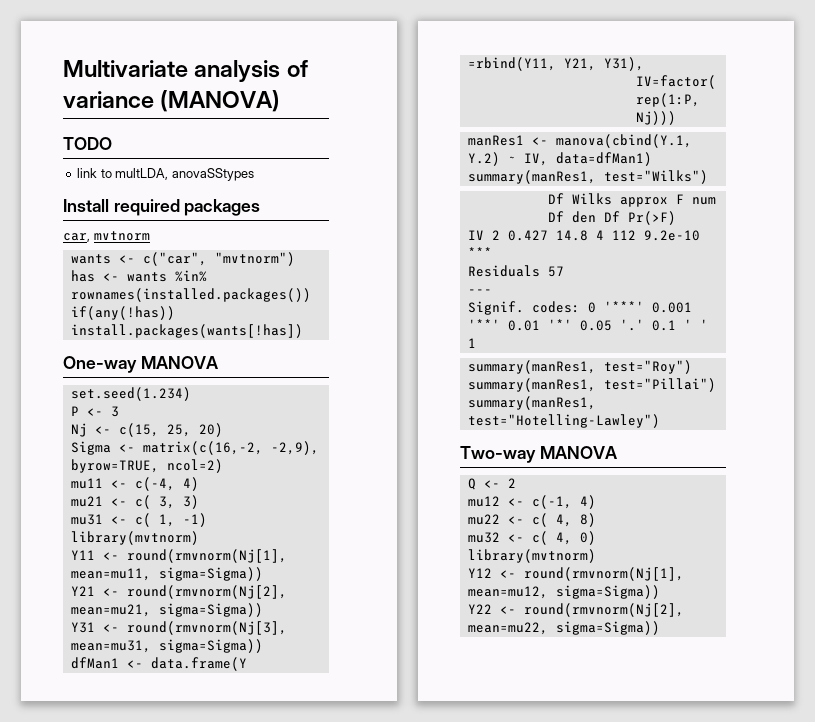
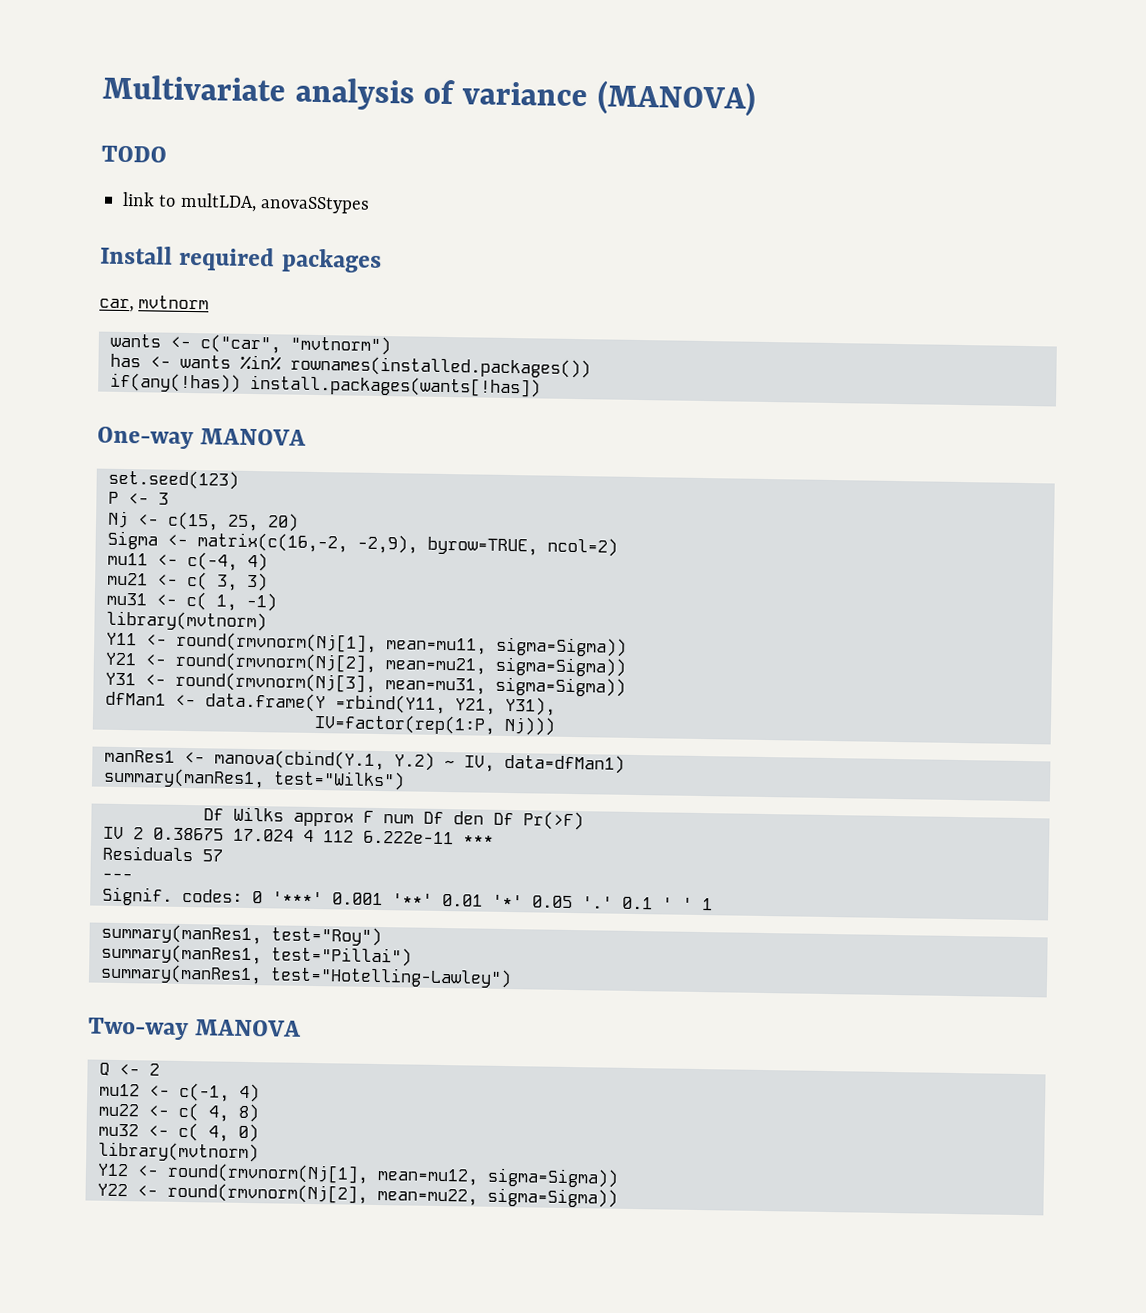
[70,387,191,401] set.seed(1.234) -> [108,469,239,490] set.seed(123)
[507,230,588,241] 0.427 14.8 -> [153,827,294,842] 0.38675 17.024
[643,230,700,241] 9.2e-10 -> [363,830,454,845] 6.222e-11

